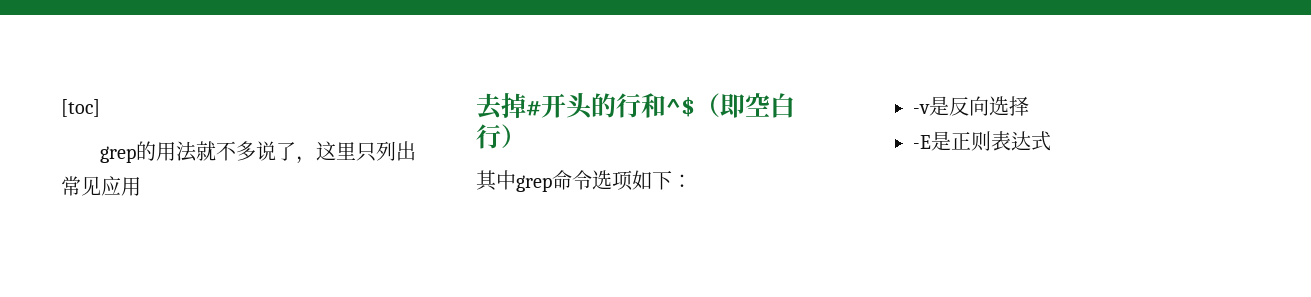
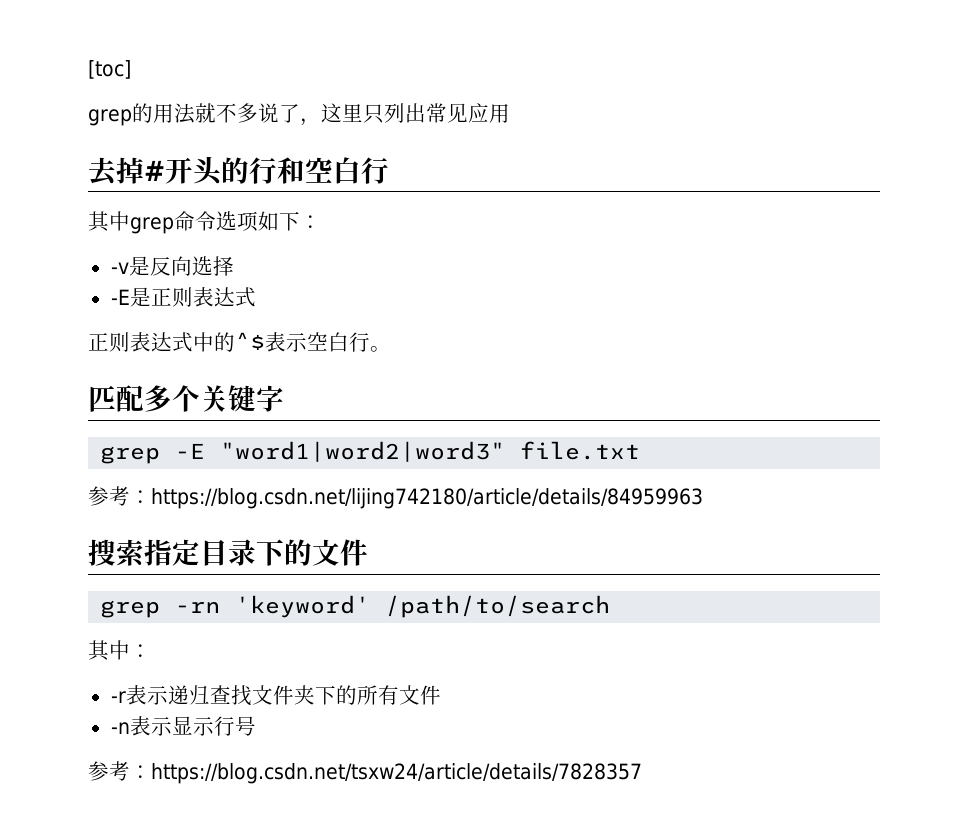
[666,93,795,118] [476,124,526,149] ^$（即空白行） -> [305,157,389,184] 空白行
(1051, 141) none -> [88,332,391,352] [88,385,284,412] [100,441,641,464] [88,486,703,509] [88,539,368,566] [100,595,611,618] [88,640,151,661] [110,685,441,706] [110,716,256,736] [88,761,642,784] // 正则表达式中的^$表示空白行。 // 匹配多个关键字 // grep -E "word1|word2|word3" file.txt // 参考：https://blog.csdn.net/lijing742180/article/details/84959963 // 搜索指定目录下的文件 // grep -rn 'keyword' /path/to/search // 其中： // -r表示递归查找文件夹下的所有文件 // -n表示显示行号 // 参考：https://blog.csdn.net/tsxw24/article/details/7828357

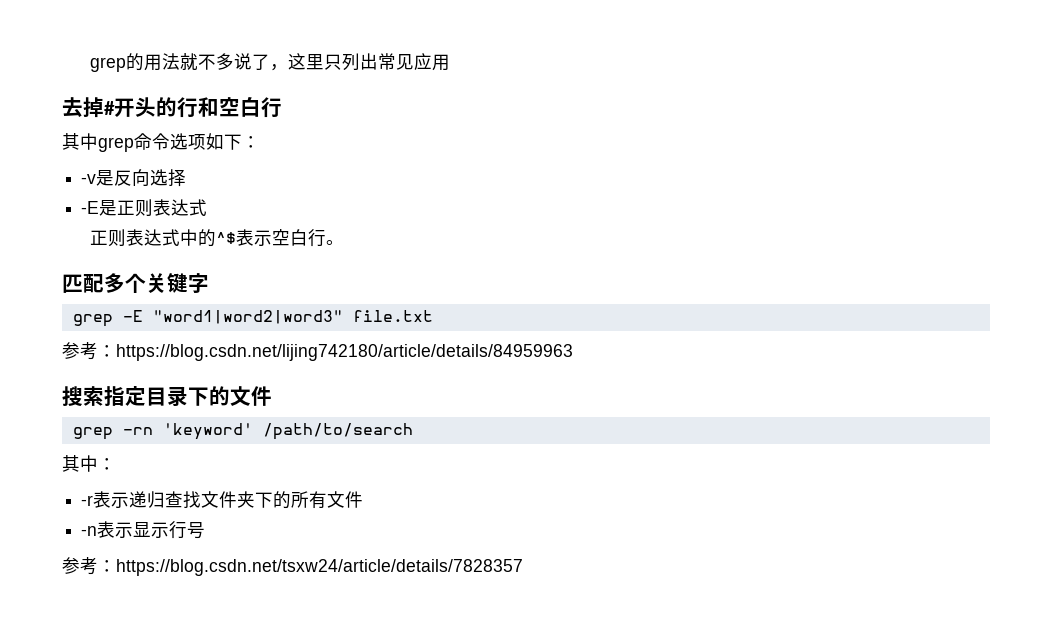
[88,60,131,79] [toc] // -> (90, 64) none

